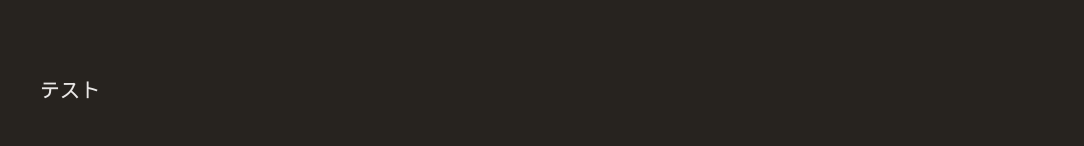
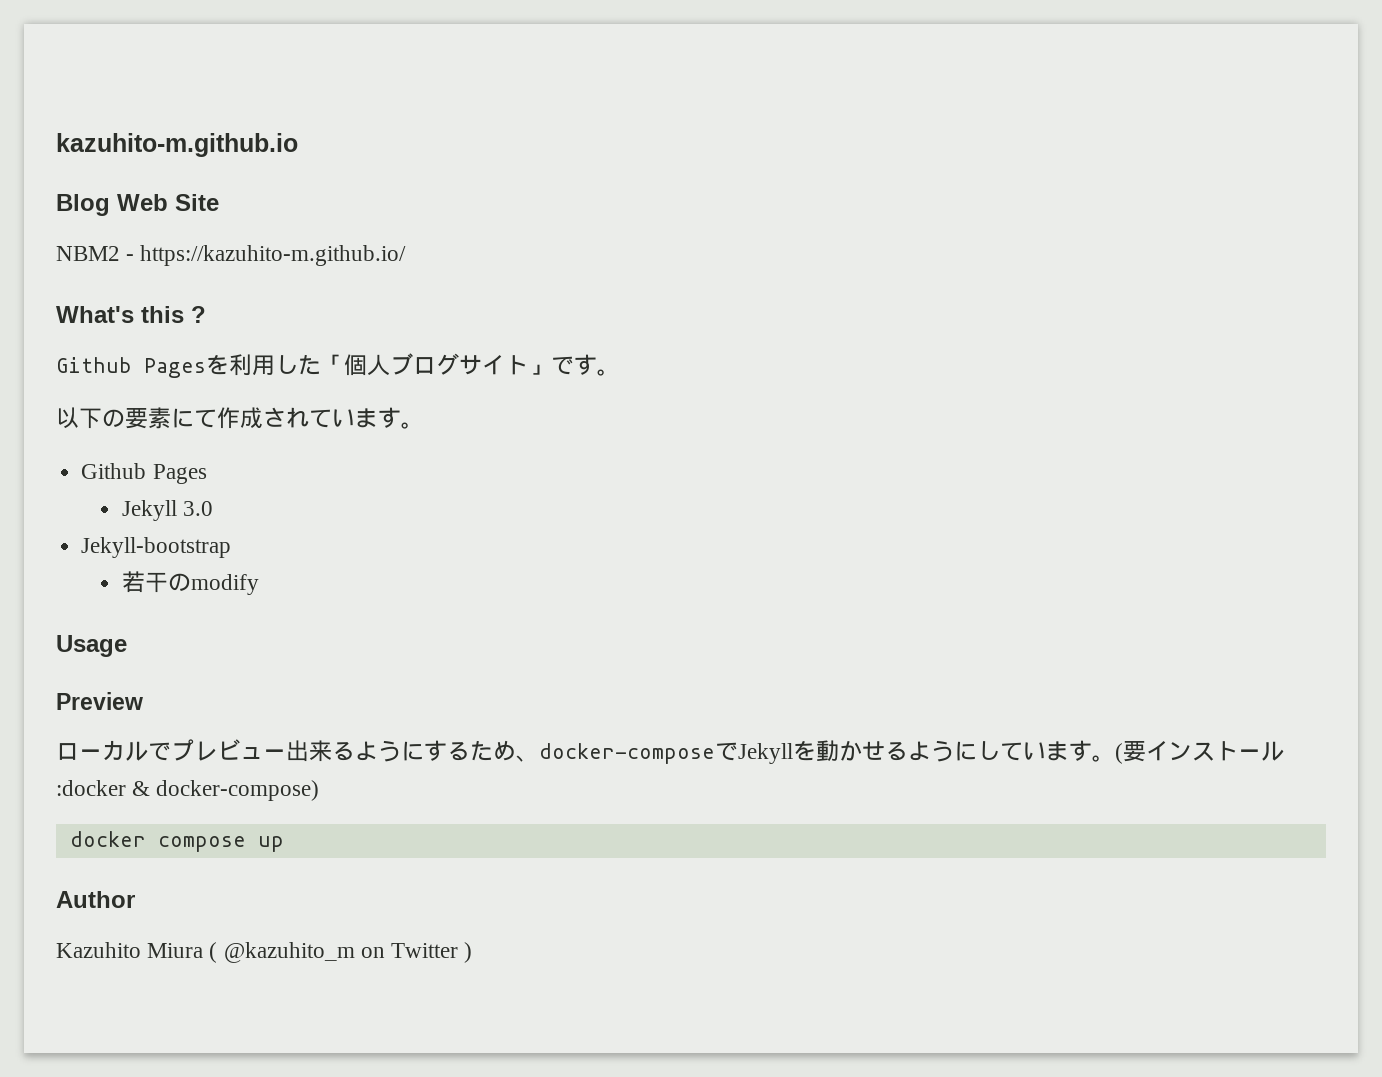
[40,81,100,99] テスト -> [56,133,298,157] [56,194,219,216] [56,245,407,266] [56,306,206,323] [56,353,620,378] [56,407,424,429] [81,463,207,484] [122,500,214,521] [81,537,232,558] [122,571,260,595] [56,635,127,657] [56,692,143,710] [56,739,1284,764] [56,780,320,801] [69,831,284,852] [56,891,135,908] [56,942,473,963] kazuhito-m.github.io // Blog Web Site // NBM2 - https://kazuhito-m.github.io/ // What's this ? // Github Pagesを利用した「個人ブログサイト」です。 // 以下の要素にて作成されています。 // Github Pages // Jekyll 3.0 // Jekyll-bootstrap // 若干のmodify // Usage // Preview // ローカルでプレビュー出来るようにするため、docker-composeでJekyllを動かせるようにしています。(要インストール:docker & docker-compose) // docker compose up // Author // Kazuhito Miura ( @kazuhito_m on Twitter )

